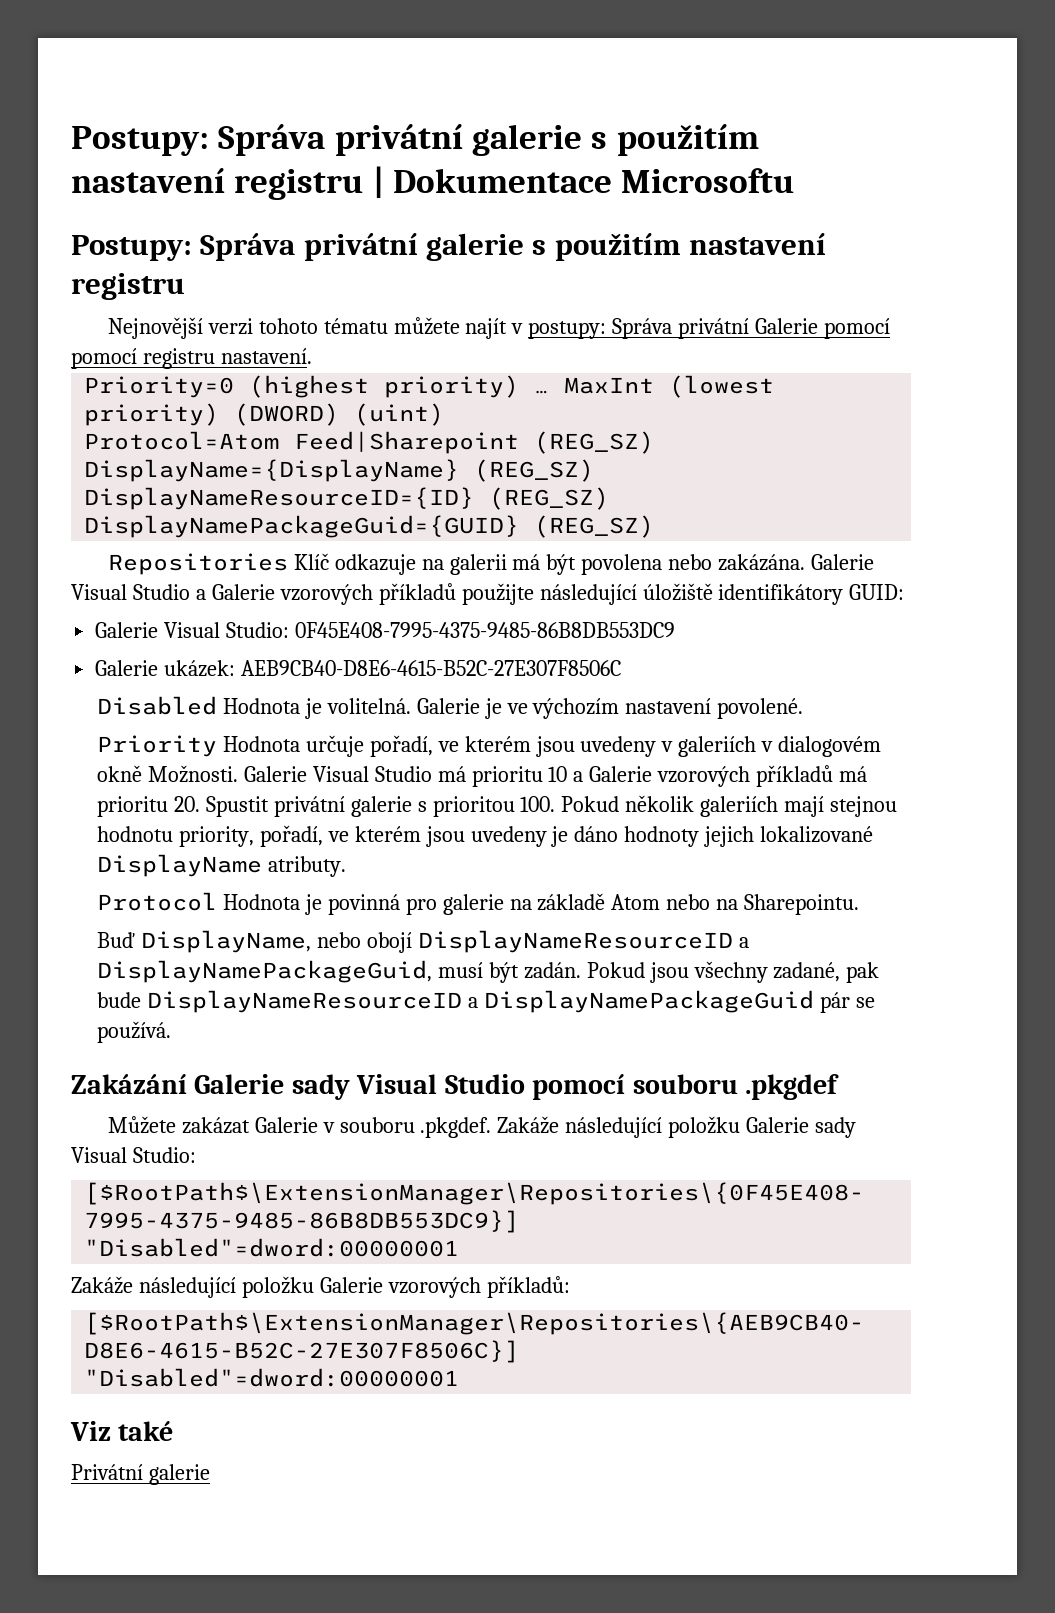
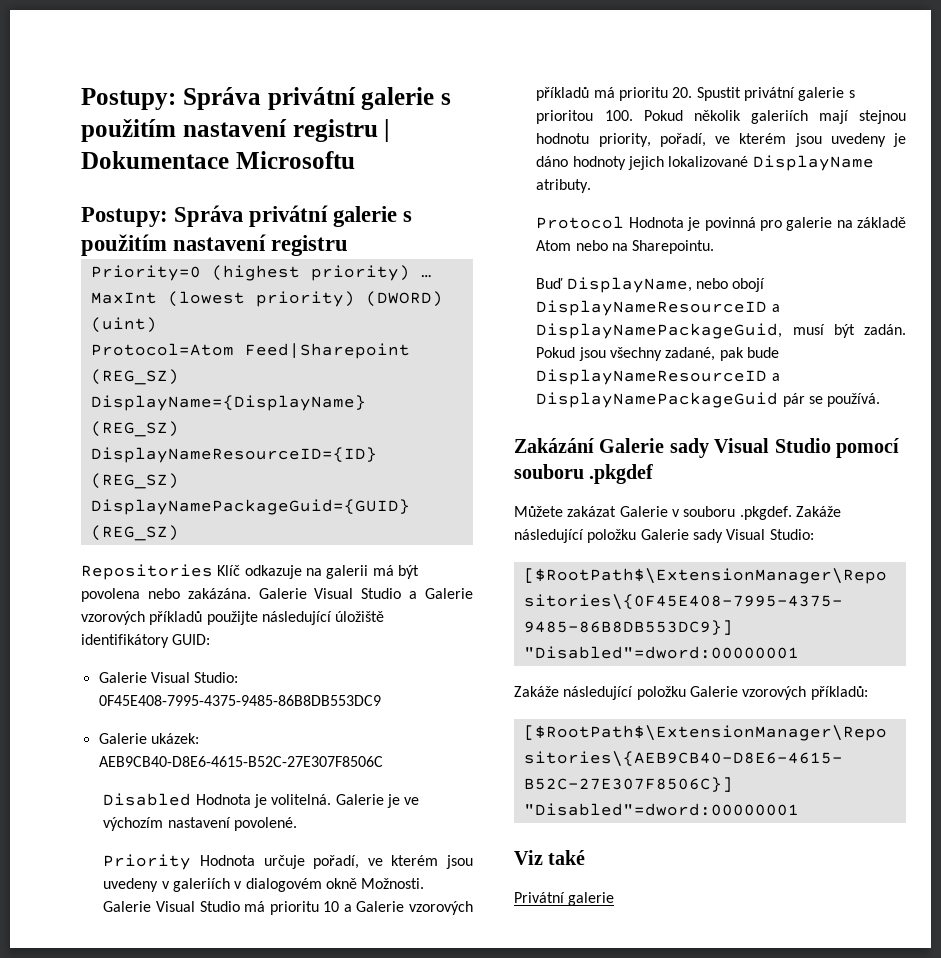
[107,317,891,339] [71,348,312,369] // Nejnovější verzi tohoto tématu můžete najít v postupy: Správa privátní Galerie pomocí pomocí registru nastavení. -> (349, 245) none

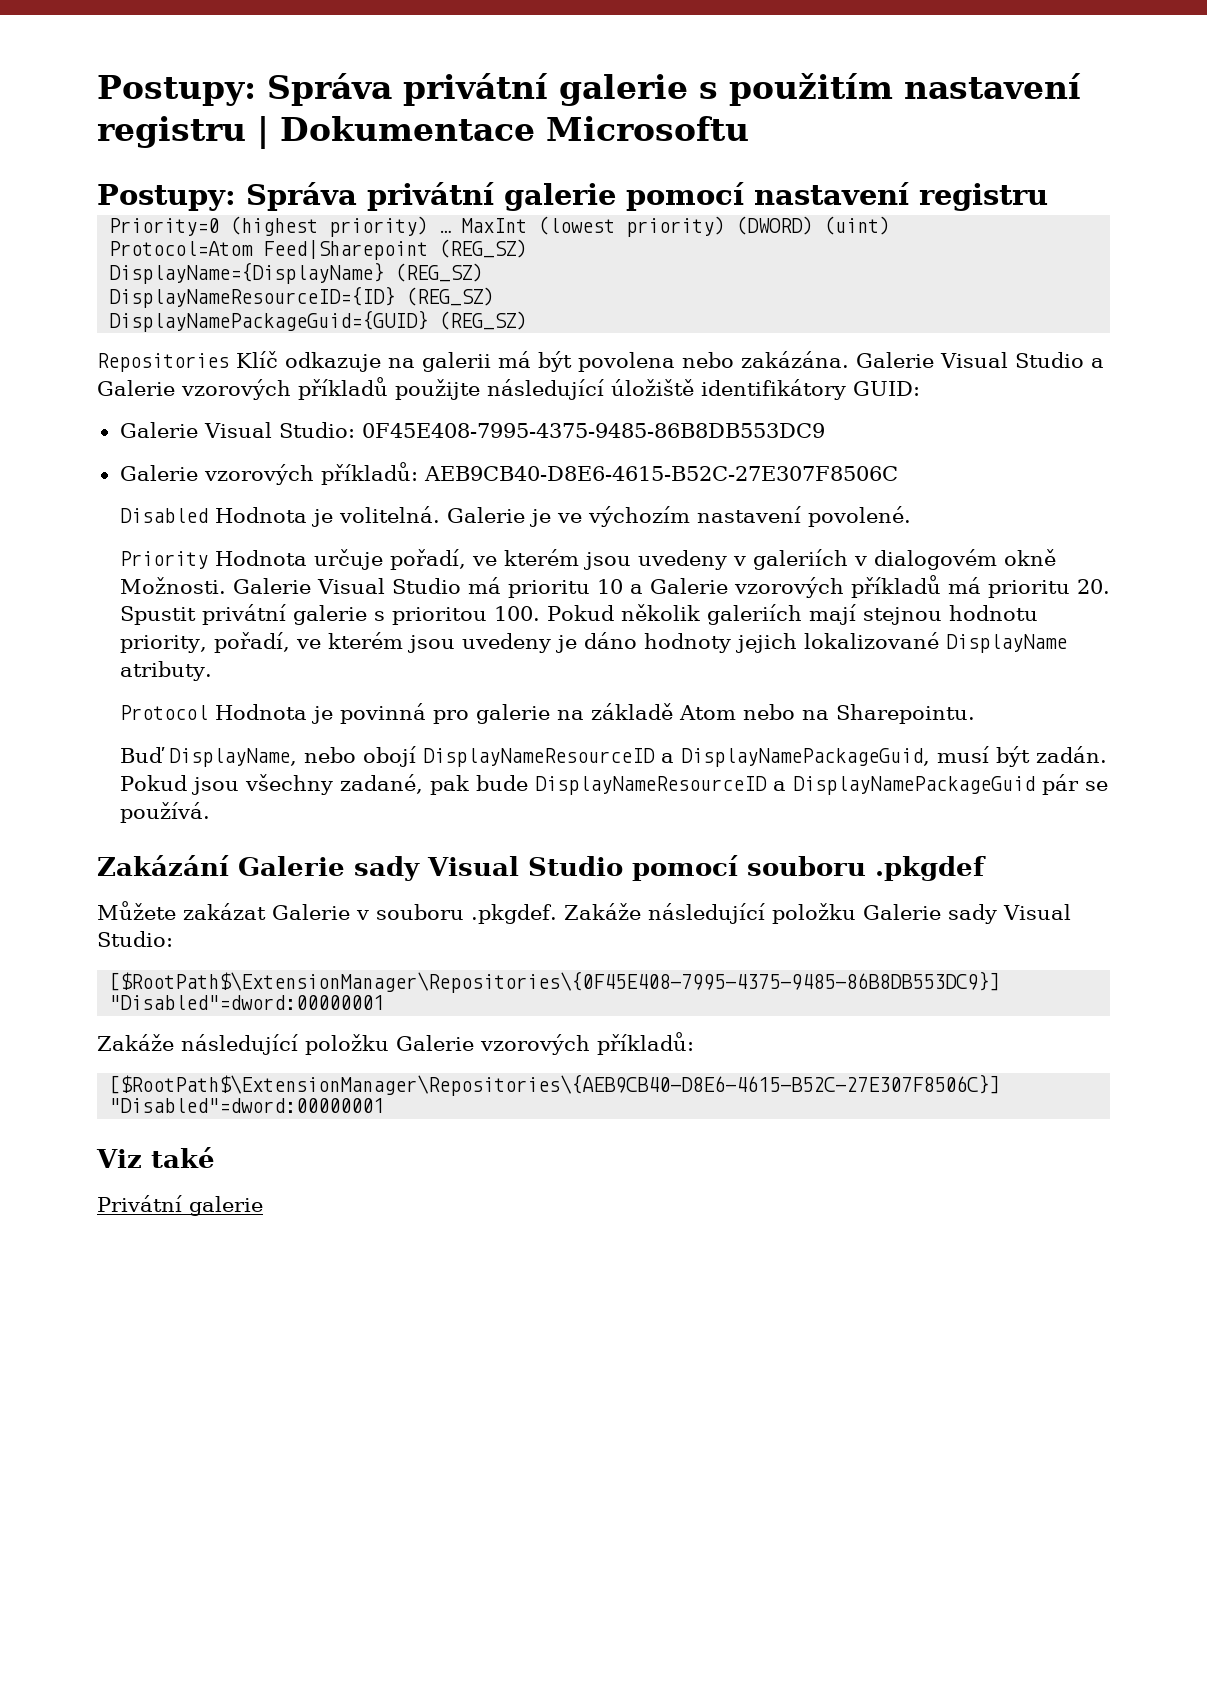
[403,211,413,222] [81,234,167,256] s použitím -> [625,182,744,211] pomocí
[150,733,199,744] ukázek: -> [203,462,418,485] vzorových příkladů:

